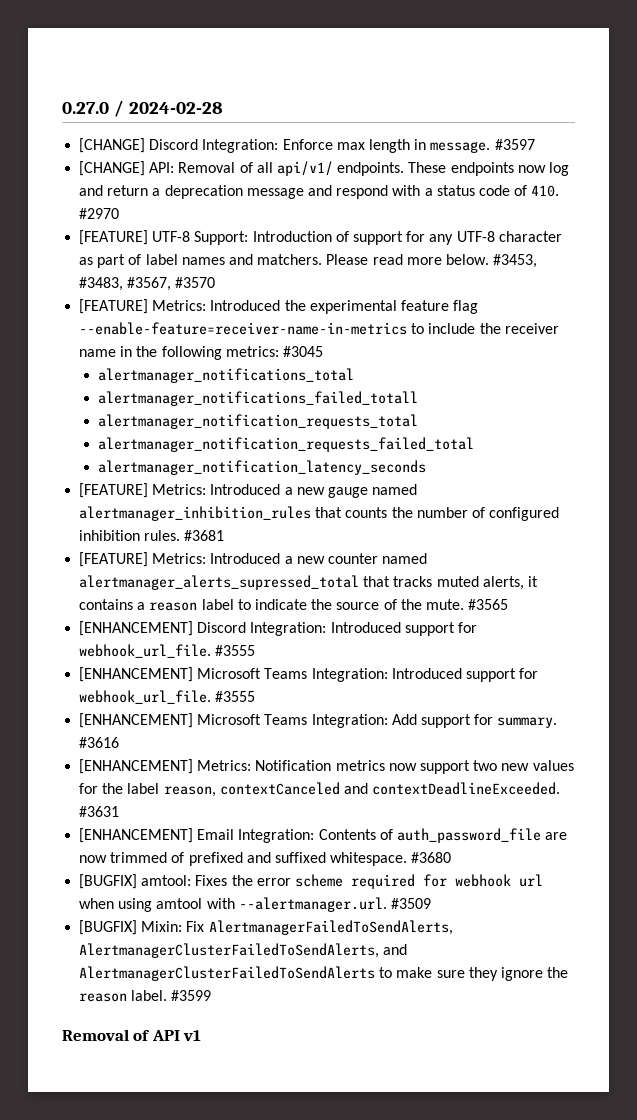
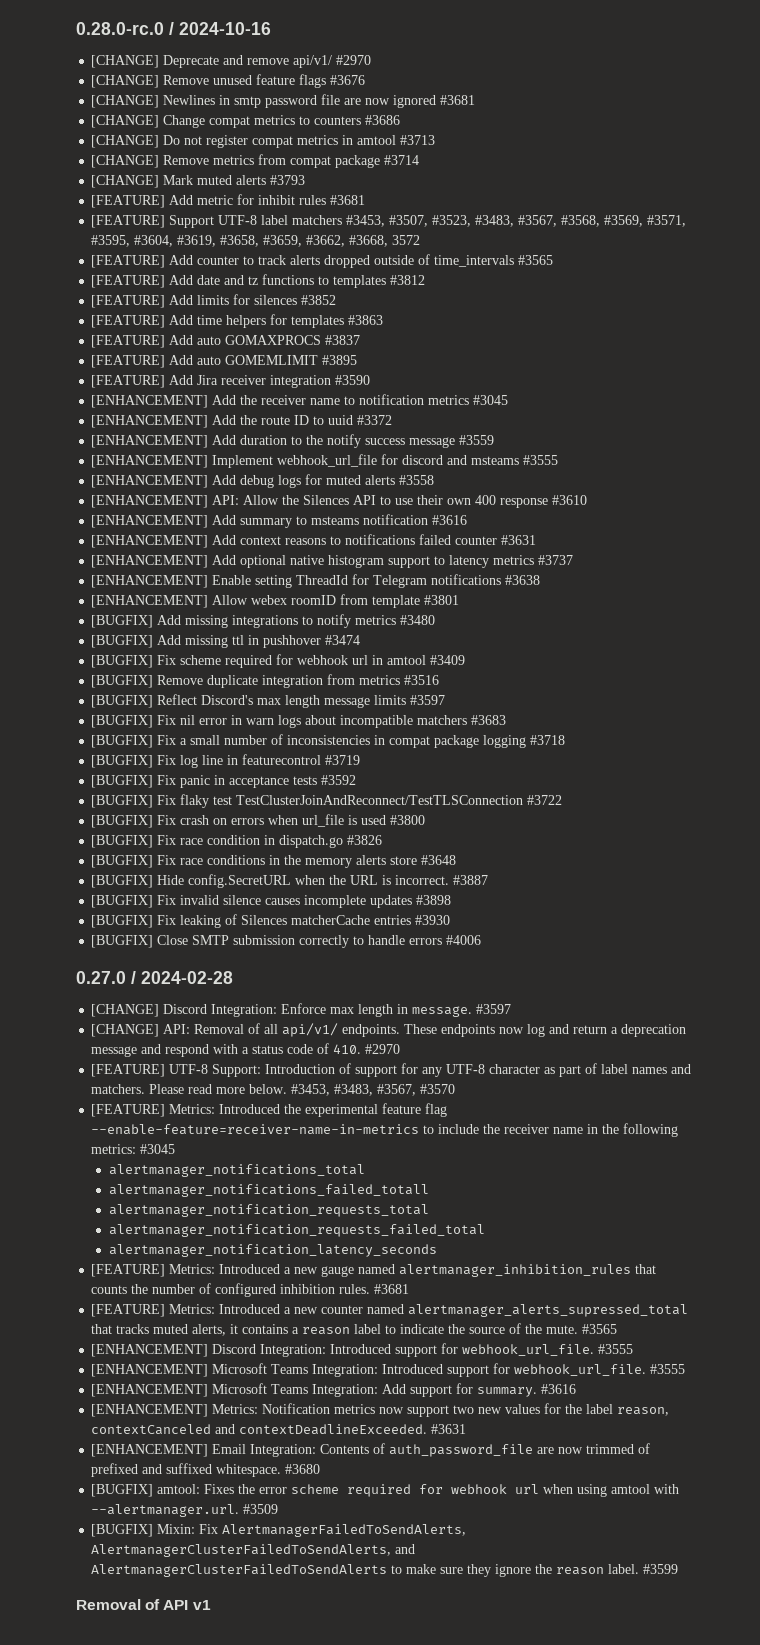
(62, 108) none -> [76,22,271,35] [91,55,372,68] [91,74,366,88] [91,94,476,108] [91,115,401,128] [91,135,436,148] [91,154,420,168] [91,175,306,188] [91,194,366,208] [91,215,687,228] [91,235,421,247] [91,254,554,268] [91,274,426,288] [91,294,337,308] [91,314,384,328] [91,335,361,348] [91,355,358,368] [91,375,371,388] [91,394,509,408] [91,415,393,428] [91,434,495,448] [91,454,559,468] [91,474,435,488] [91,495,588,508] [91,514,468,528] [91,534,537,548] [91,555,574,568] [91,574,541,588] [91,594,460,608] [91,614,436,628] [91,635,361,648] [91,654,466,668] [91,674,440,688] [91,694,446,708] [91,715,507,728] [91,734,566,748] [91,754,361,768] [91,775,357,788] [91,794,563,808] [91,814,426,828] [91,835,383,848] [91,855,457,868] [91,874,489,888] [91,895,452,908] [91,914,451,928] [91,935,482,948] 0.28.0-rc.0 / 2024-10-16 // [CHANGE] Deprecate and remove api/v1/ #2970 // [CHANGE] Remove unused feature flags #3676 // [CHANGE] Newlines in smtp password file are now ignored #3681 // [CHANGE] Change compat metrics to counters #3686 // [CHANGE] Do not register compat metrics in amtool #3713 // [CHANGE] Remove metrics from compat package #3714 // [CHANGE] Mark muted alerts #3793 // [FEATURE] Add metric for inhibit rules #3681 // [FEATURE] Support UTF-8 label matchers #3453, #3507, #3523, #3483, #3567, #3568, #3569, #3571, #3595, #3604, #3619, #3658, #3659, #3662, #3668, 3572 // [FEATURE] Add counter to track alerts dropped outside of time_intervals #3565 // [FEATURE] Add date and tz functions to templates #3812 // [FEATURE] Add limits for silences #3852 // [FEATURE] Add time helpers for templates #3863 // [FEATURE] Add auto GOMAXPROCS #3837 // [FEATURE] Add auto GOMEMLIMIT #3895 // [FEATURE] Add Jira receiver integration #3590 // [ENHANCEMENT] Add the receiver name to notification metrics #3045 // [ENHANCEMENT] Add the route ID to uuid #3372 // [ENHANCEMENT] Add duration to the notify success message #3559 // [ENHANCEMENT] Implement webhook_url_file for discord and msteams #3555 // [ENHANCEMENT] Add debug logs for muted alerts #3558 // [ENHANCEMENT] API: Allow the Silences API to use their own 400 response #3610 // [ENHANCEMENT] Add summary to msteams notification #3616 // [ENHANCEMENT] Add context reasons to notifications failed counter #3631 // [ENHANCEMENT] Add optional native histogram support to latency metrics #3737 // [ENHANCEMENT] Enable setting ThreadId for Telegram notifications #3638 // [ENHANCEMENT] Allow webex roomID from template #3801 // [BUGFIX] Add missing integrations to notify metrics #3480 // [BUGFIX] Add missing ttl in pushhover #3474 // [BUGFIX] Fix scheme required for webhook url in amtool #3409 // [BUGFIX] Remove duplicate integration from metrics #3516 // [BUGFIX] Reflect Discord's max length message limits #3597 // [BUGFIX] Fix nil error in warn logs about incompatible matchers #3683 // [BUGFIX] Fix a small number of inconsistencies in compat package logging #3718 // [BUGFIX] Fix log line in featurecontrol #3719 // [BUGFIX] Fix panic in acceptance tests #3592 // [BUGFIX] Fix flaky test TestClusterJoinAndReconnect/TestTLSConnection #3722 // [BUGFIX] Fix crash on errors when url_file is used #3800 // [BUGFIX] Fix race condition in dispatch.go #3826 // [BUGFIX] Fix race conditions in the memory alerts store #3648 // [BUGFIX] Hide config.SecretURL when the URL is incorrect. #3887 // [BUGFIX] Fix invalid silence causes incomplete updates #3898 // [BUGFIX] Fix leaking of Silences matcherCache entries #3930 // [BUGFIX] Close SMTP submission correctly to handle errors #4006 //

